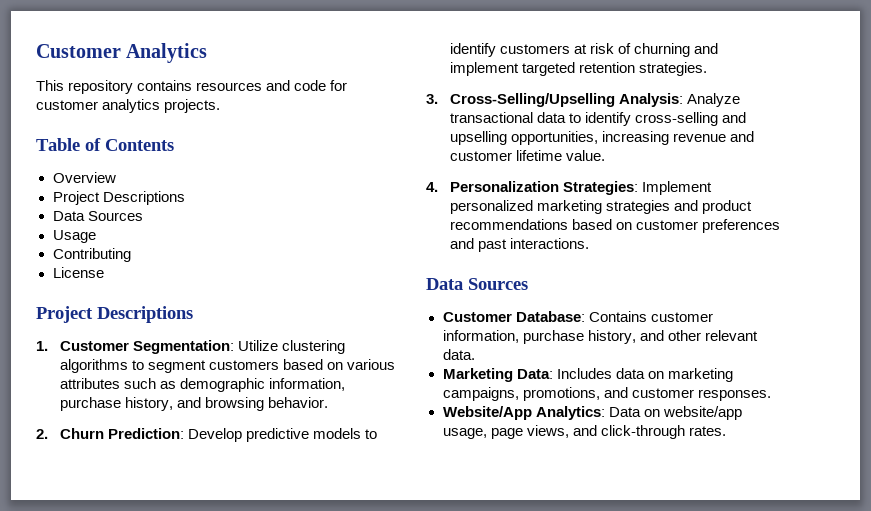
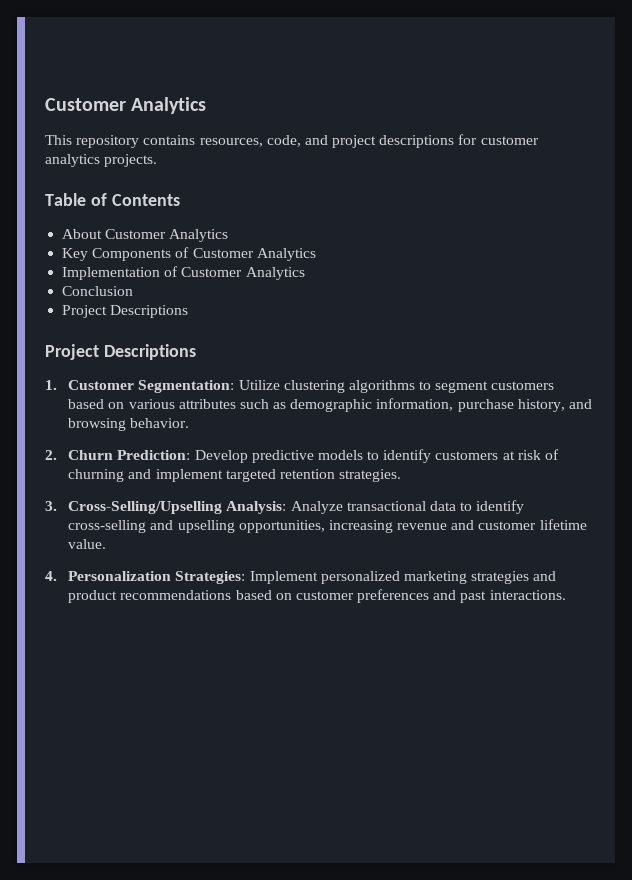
[196,80,327,91] resources and code -> [199,135,455,148] resources, code, and project descriptions
[52,172,116,183] [52,191,185,205] [52,211,143,221] [52,230,96,243] [52,248,131,262] [52,267,104,278] Overview // Project Descriptions // Data Sources // Usage // Contributing // License -> [62,229,229,242] [62,247,316,261] [62,266,305,280] [62,286,134,296] [62,305,189,318] About Customer Analytics // Key Components of Customer Analytics // Implementation of Customer Analytics // Conclusion // Project Descriptions
[426,278,528,290] [442,311,713,322] [442,330,758,344] [442,349,475,360] [442,368,733,382] [442,387,771,401] [442,406,742,420] [442,425,726,439] // Data Sources // Customer Database: Contains customer information, purchase history, and other relevant data. // Marketing Data: Includes data on marketing campaigns, promotions, and customer responses. // Website/App Analytics: Data on website/app usage, page views, and click-through rates. -> (566, 595) none

